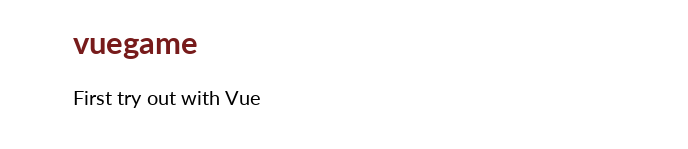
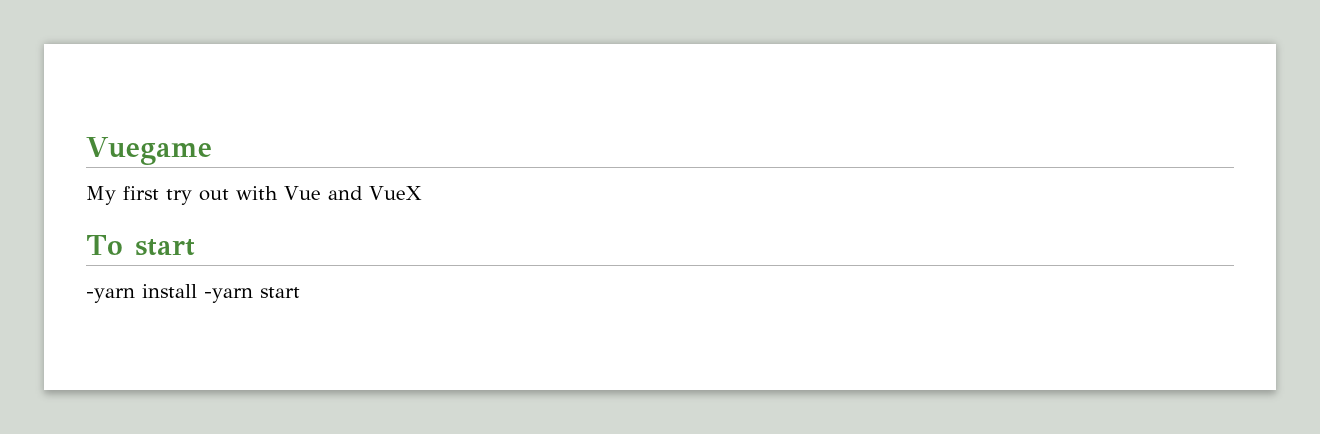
[73,38,198,59] [73,91,112,105] vuegame // First -> [86,137,212,165] [86,186,159,205] Vuegame // My first
(262, 98) none -> [327,186,422,200] [86,235,195,256] [86,284,300,303] and VueX // To start // -yarn install -yarn start

